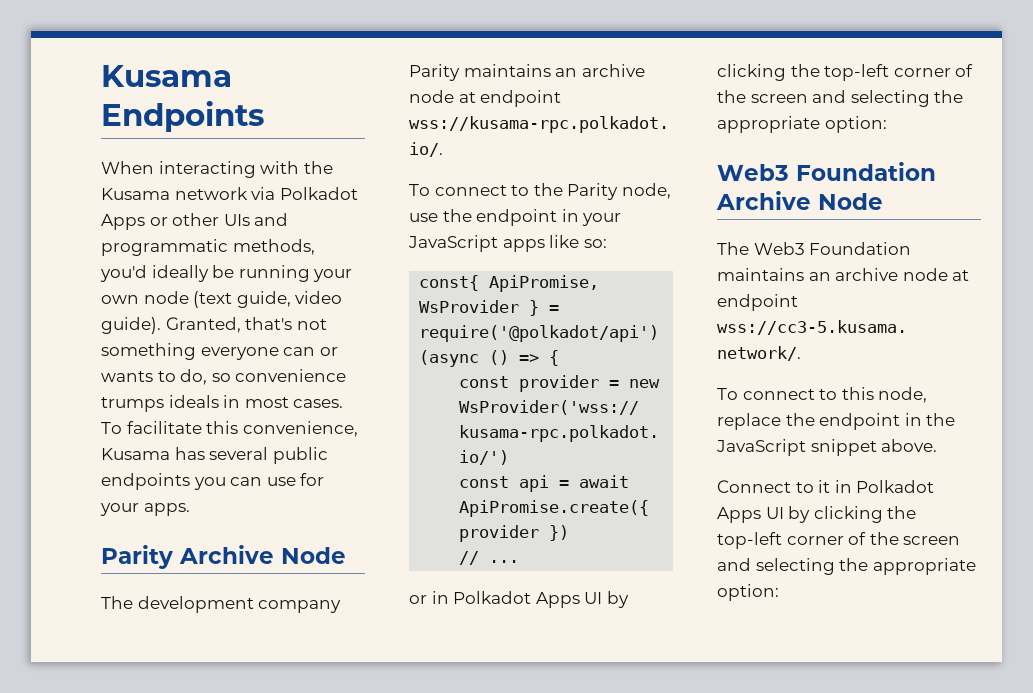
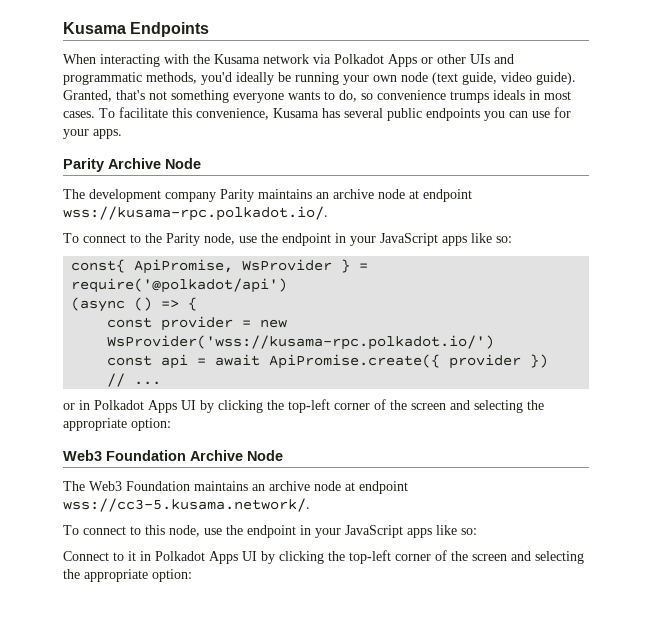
[283,347,338,356] can or -> (284, 98) none
[717,413,956,430] [716,439,938,456] replace the endpoint in the JavaScript snippet above. -> [204,525,477,538] use the endpoint in your JavaScript apps like so:

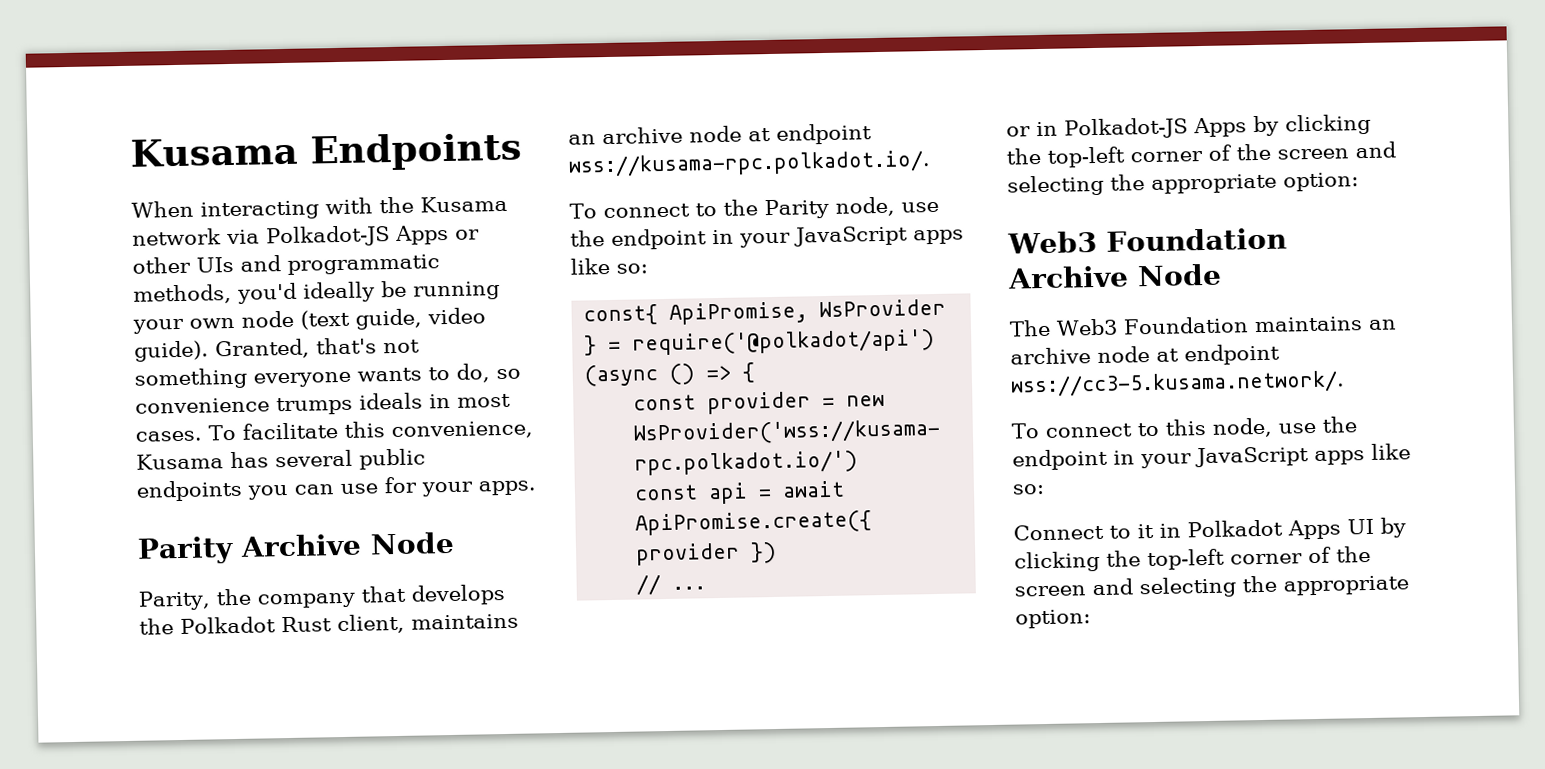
[334,54,384,64] Polkadot -> [266,225,390,248] Polkadot-JS
[63,189,254,202] The development company Parity -> [138,583,506,611] [139,613,405,635] Parity, the company that develops the Polkadot Rust client,
[94,400,196,413] Polkadot Apps UI -> [1064,117,1247,140] Polkadot-JS Apps

